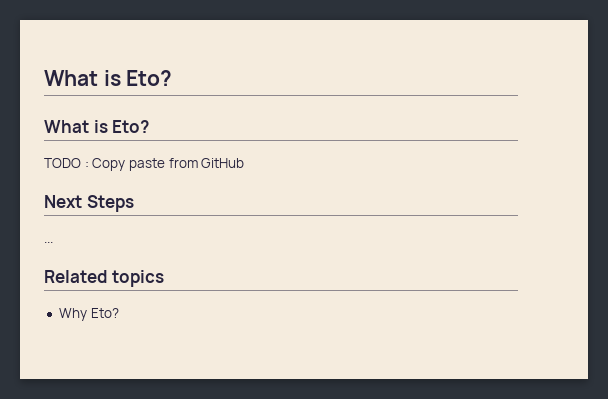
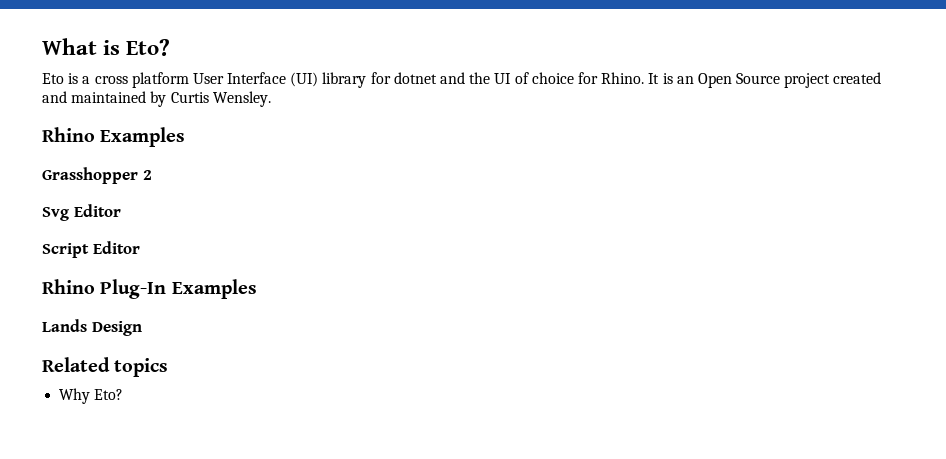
[44,70,173,86] [44,120,150,133] [44,158,245,171] [44,195,134,212] [44,241,53,243] What is Eto? // What is Eto? // TODO : Copy paste from GitHub // Next Steps // ... -> [42,38,171,56] [42,72,882,88] [42,91,271,107] [42,127,186,147] [42,167,152,184] [42,204,121,221] [42,241,140,258] [42,279,257,299] [42,319,142,336] What is Eto? // Eto is a cross platform User Interface (UI) library for dotnet and the UI of choice for Rhino. It is an Open Source project created and maintained by Curtis Wensley. // Rhino Examples // Grasshopper 2 // Svg Editor // Script Editor // Rhino Plug-In Examples // Lands Design

